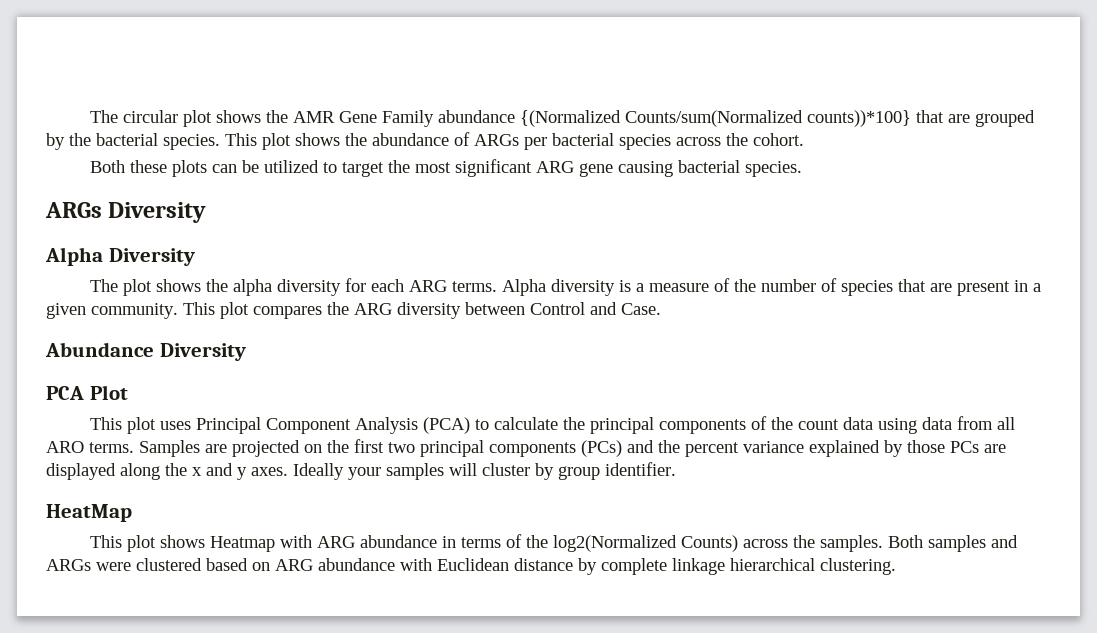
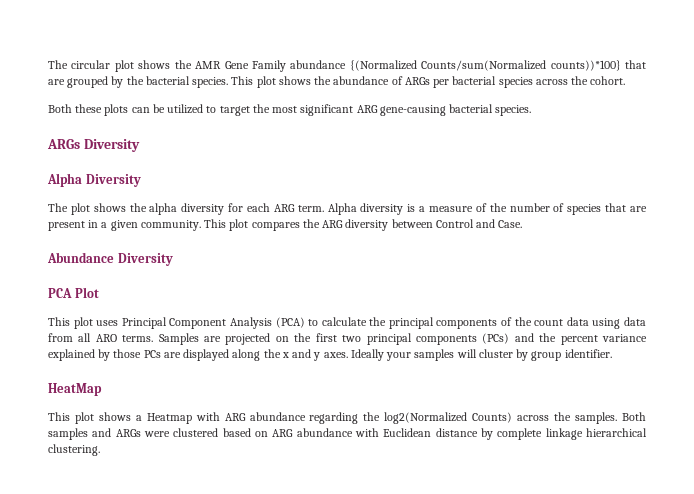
[579,161,674,177] gene causing -> [379,105,446,116] gene-causing
[452,281,498,292] terms. -> [297,205,324,212] term.
(206, 541) none -> [135,415,142,421] a
[442,534,523,548] in terms of -> [309,412,359,424] regarding

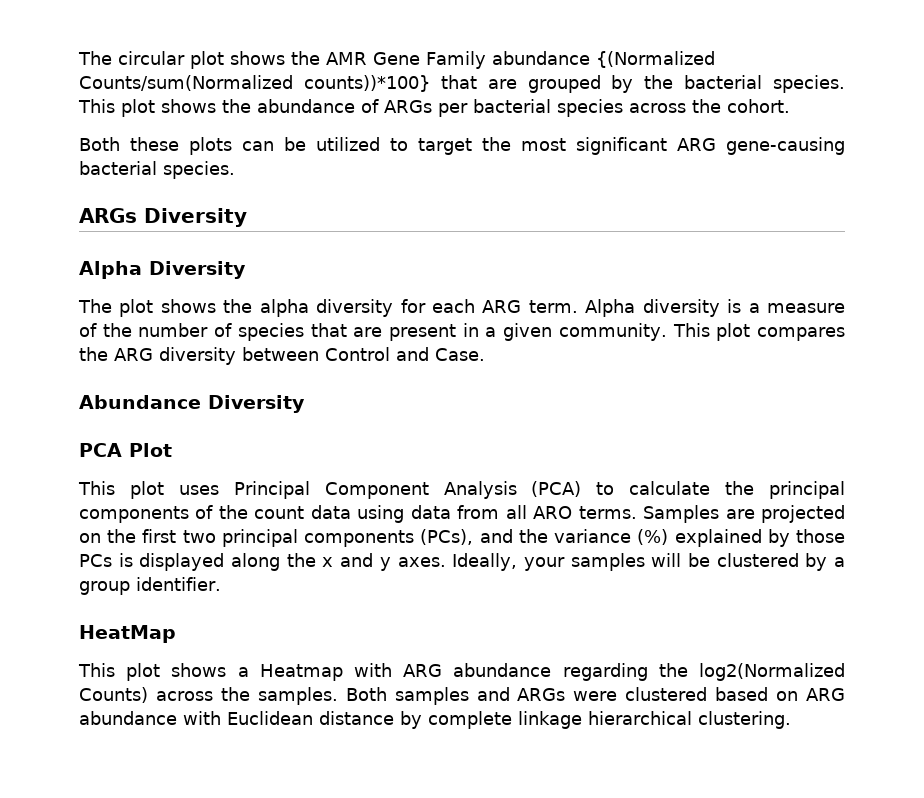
[482,333,510,344] (PCs) -> [420,529,474,545] (PCs),
[560,334,648,345] percent variance -> [554,529,669,545] variance (%)
[163,352,181,358] are -> [118,553,133,567] is
[350,349,384,361] Ideally -> [452,553,518,571] Ideally,
[478,349,529,361] cluster by -> [687,553,845,571] be clustered by a

